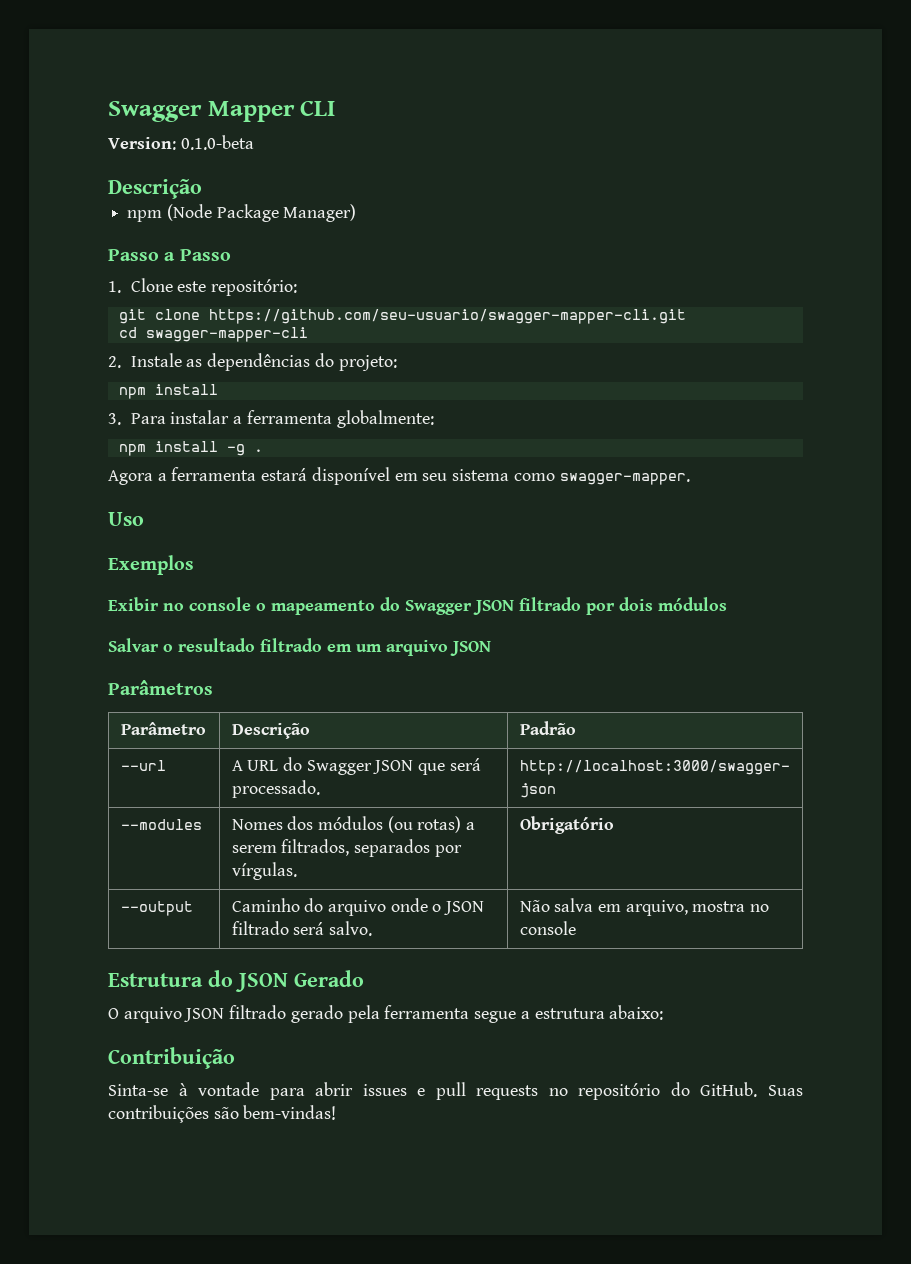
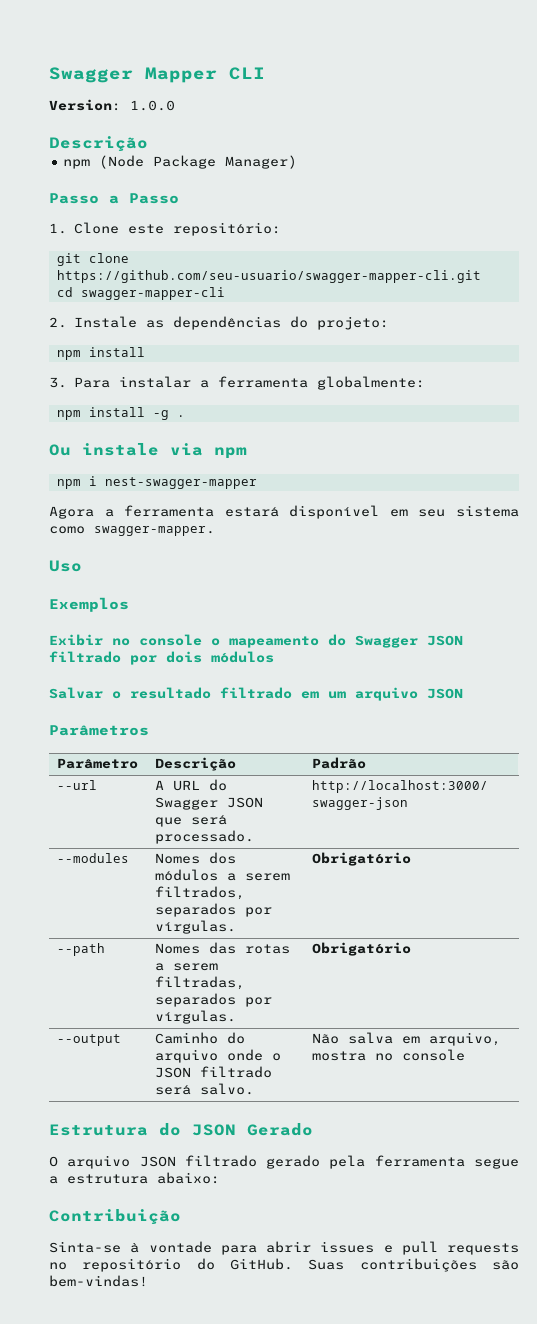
[180,135,254,150] 0.1.0-beta -> [130,100,175,111] 1.0.0
(263, 450) none -> [49,443,247,459] [56,476,257,489] // Ou instale via npm // npm i nest-swagger-mapper
[387,816,462,833] (ou rotas) -> (219, 875) none
(614, 825) none -> [57,943,106,956] [155,942,291,954] [155,963,219,971] [155,976,246,990] [155,993,273,1007] [155,1010,237,1024] [312,942,412,956] // --path | Nomes das rotas a serem filtradas, separados por vírgulas. | Obrigatório

